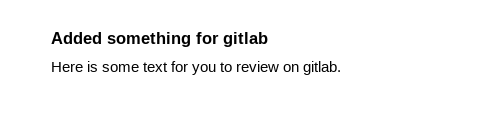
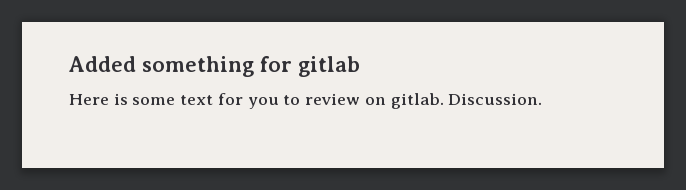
(342, 68) none -> [448,93,543,105] Discussion.

